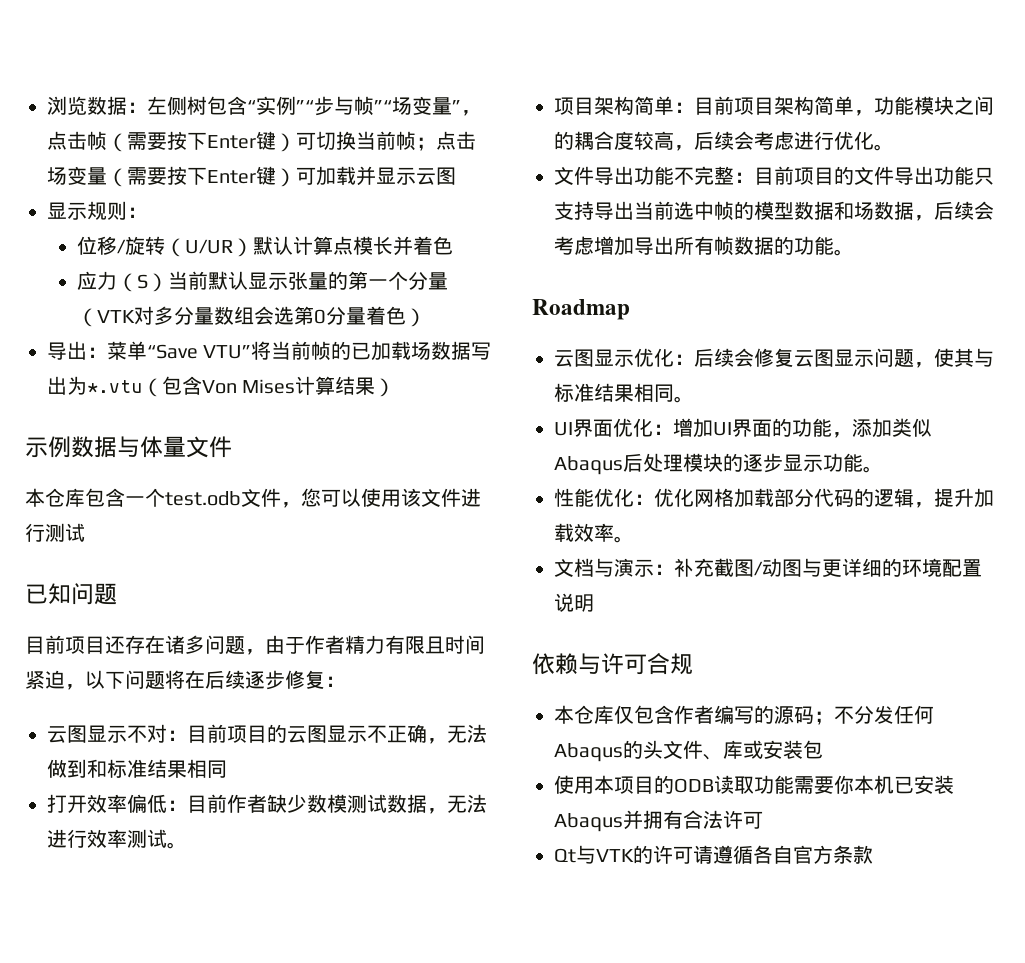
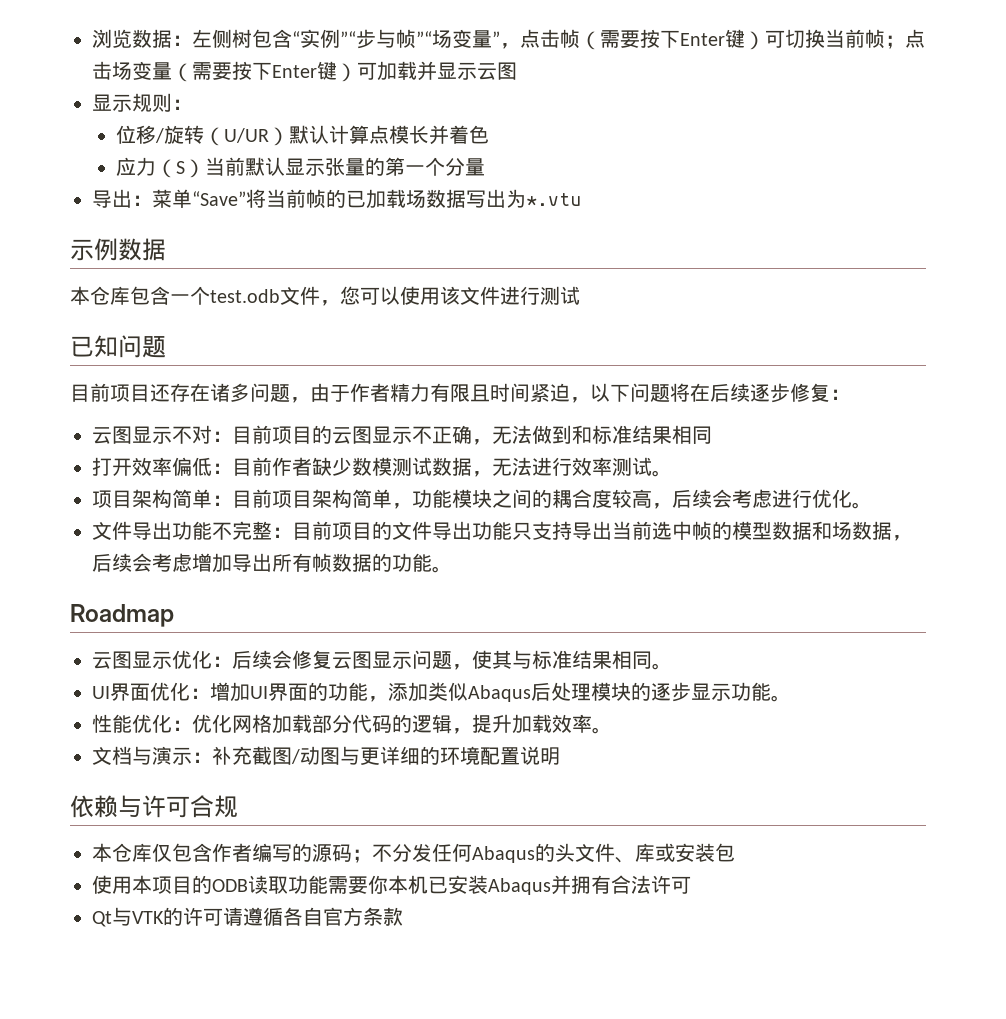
[76,306,426,327] （VTK对多分量数组会选第0分量着色） -> (486, 167) none
[147,344,252,359] “Save VTU” -> [192,191,246,206] “Save”
[142,376,396,397] （包含Von Mises计算结果） -> (581, 199) none
[117,436,232,458] 与体量文件 -> (166, 249) none

